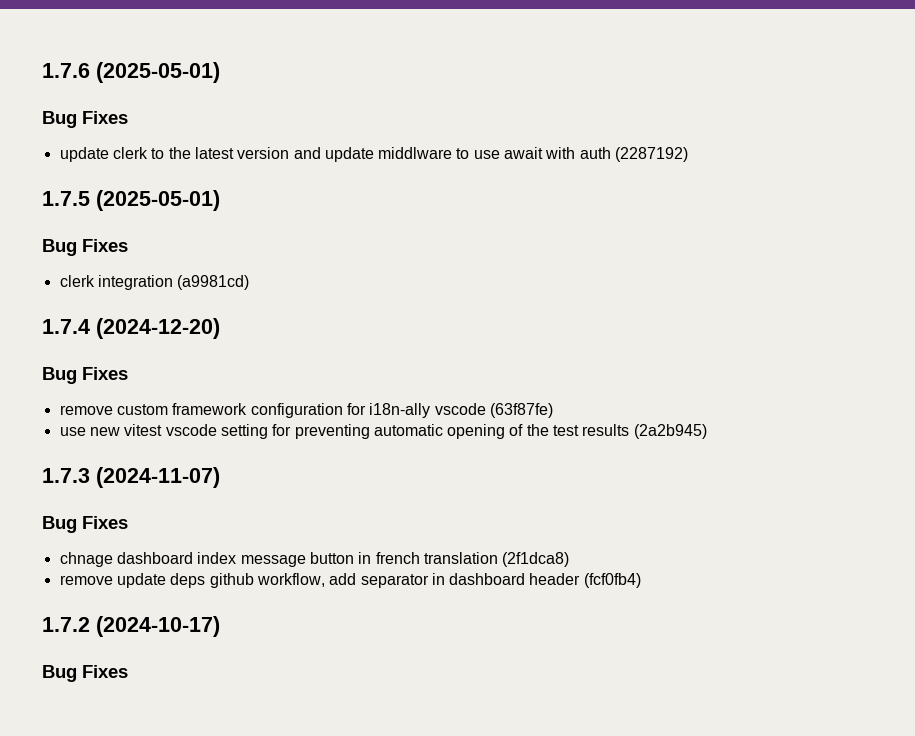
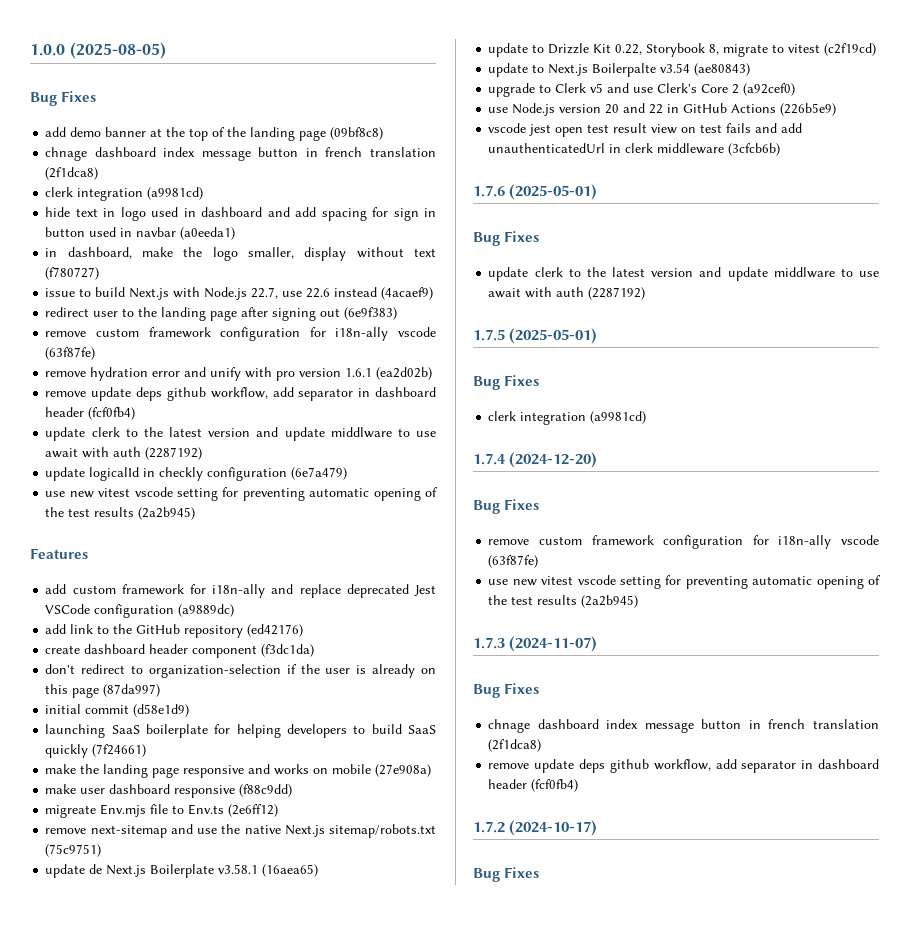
(42, 70) none -> [30,42,166,59] [30,91,97,106] [45,127,384,141] [45,147,437,161] [45,167,99,180] [45,187,204,201] [45,207,437,221] [45,227,236,240] [45,247,436,261] [45,267,100,280] [45,287,434,300] [45,307,398,321] [45,327,437,341] [45,347,96,360] [45,367,433,381] [45,387,436,401] [45,407,136,420] [45,427,437,441] [45,447,203,460] [45,467,348,481] [45,487,438,501] [45,507,196,520] [30,548,88,559] [45,584,436,598] [45,604,235,618] [45,624,304,638] [45,644,315,658] [45,664,436,678] [45,684,161,698] [45,704,190,717] [45,724,436,738] [45,744,147,758] [45,764,432,778] [45,784,293,798] [45,804,279,818] [45,824,437,838] [45,844,102,857] [45,864,319,878] [488,43,877,57] [488,63,751,77] [488,83,796,97] [488,103,837,116] [488,123,803,137] [488,143,781,156] 1.0.0 (2025-08-05) // Bug Fixes // add demo banner at the top of the landing page (09bf8c8) // chnage dashboard index message button in french translation (2f1dca8) // clerk integration (a9981cd) // hide text in logo used in dashboard and add spacing for sign in button used in navbar (a0eeda1) // in dashboard, make the logo smaller, display without text (f780727) // issue to build Next.js with Node.js 22.7, use 22.6 instead (4acaef9) // redirect user to the landing page after signing out (6e9f383) // remove custom framework configuration for i18n-ally vscode (63f87fe) // remove hydration error and unify with pro version 1.6.1 (ea2d02b) // remove update deps github workflow, add separator in dashboard header (fcf0fb4) // update clerk to the latest version and update middlware to use await with auth (2287192) // update logicalId in checkly configuration (6e7a479) // use new vitest vscode setting for preventing automatic opening of the test results (2a2b945) // Features // add custom framework for i18n-ally and replace deprecated Jest VSCode configuration (a9889dc) // add link to the GitHub repository (ed42176) // create dashboard header component (f3dc1da) // don't redirect to organization-selection if the user is already on this page (87da997) // initial commit (d58e1d9) // launching SaaS boilerplate for helping developers to build SaaS quickly (7f24661) // make the landing page responsive and works on mobile (27e908a) // make user dashboard responsive (f88c9dd) // migreate Env.mjs file to Env.ts (2e6ff12) // remove next-sitemap and use the native Next.js sitemap/robots.txt (75c9751) // update de Next.js Boilerplate v3.58.1 (16aea65) // update to Drizzle Kit 0.22, Storybook 8, migrate to vitest (c2f19cd) // update to Next.js Boilerpalte v3.54 (ae80843) // upgrade to Clerk v5 and use Clerk's Core 2 (a92cef0) // use Node.js version 20 and 22 in GitHub Actions (226b5e9) // vscode jest open test result view on test fails and add unauthenticatedUrl in clerk middleware (3cfcb6b) //

